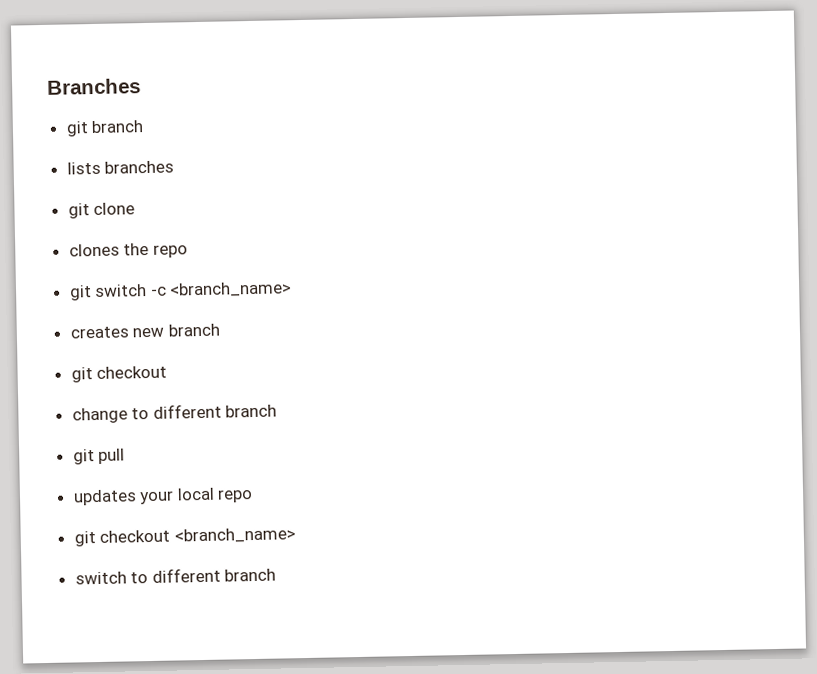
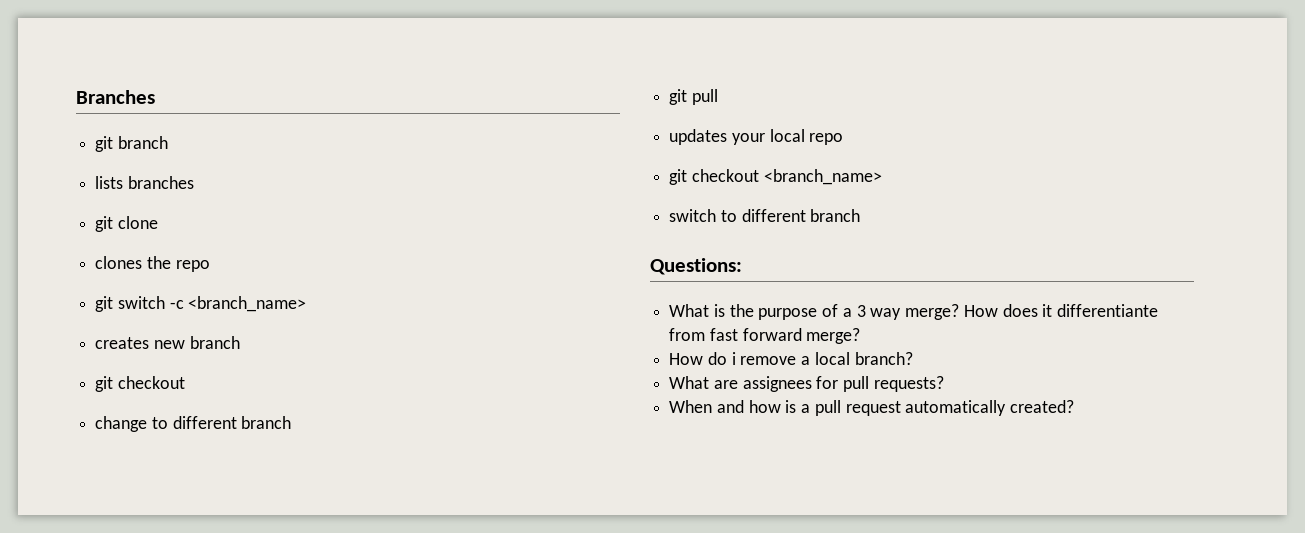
(277, 575) none -> [650,258,742,275] [669,304,1158,320] [669,328,861,344] [669,352,913,365] [669,376,944,392] [669,400,1075,416] // Questions: // What is the purpose of a 3 way merge? How does it differentiante from fast forward merge? // How do i remove a local branch? // What are assignees for pull requests? // When and how is a pull request automatically created?

